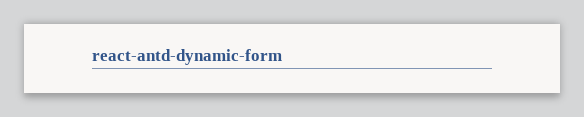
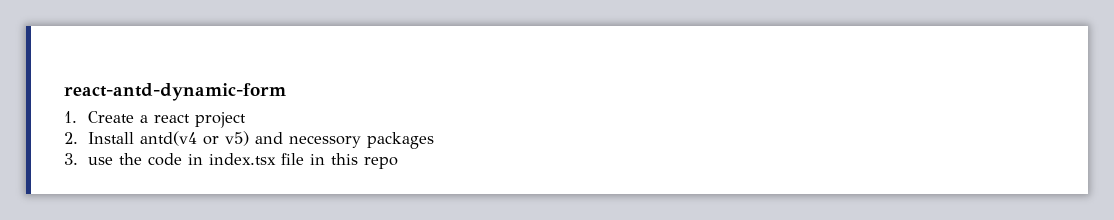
(282, 57) none -> [64,111,246,128] [64,131,434,149] [64,153,398,169] // 1. Create a react project // 2. Install antd(v4 or v5) and necessory packages // 3. use the code in index.tsx file in this repo

